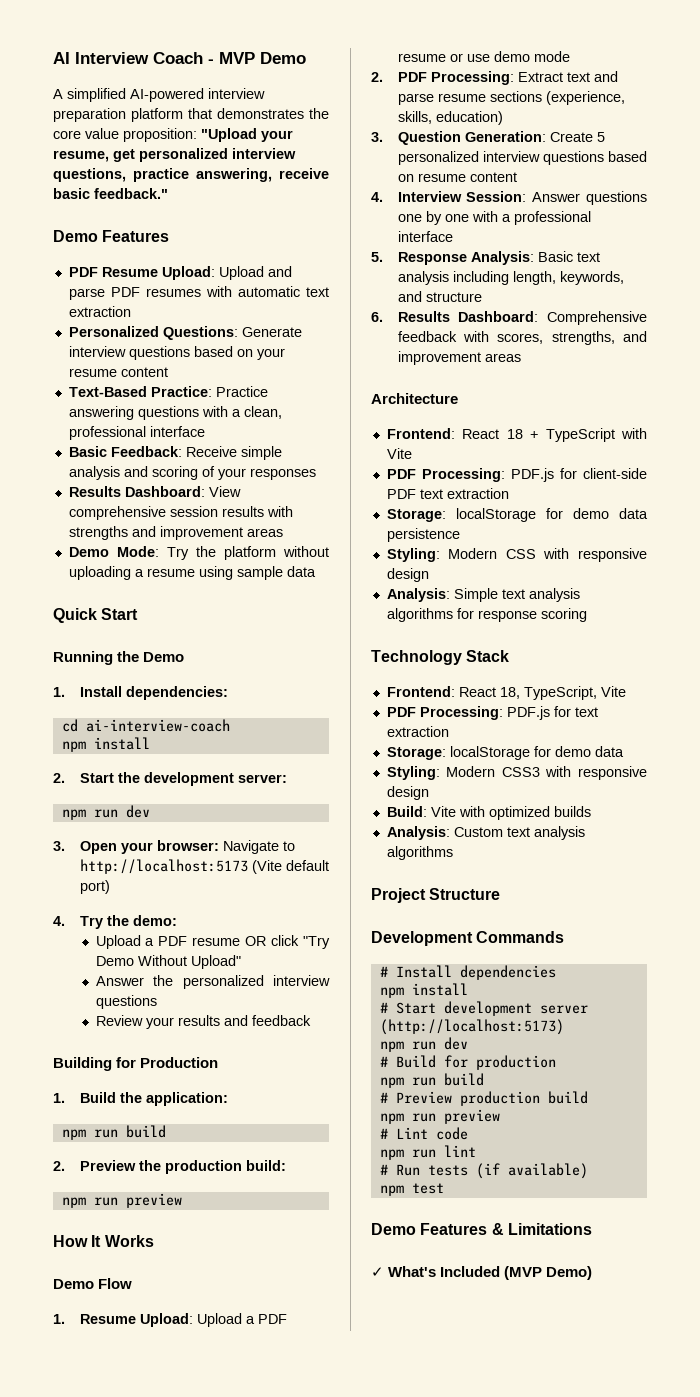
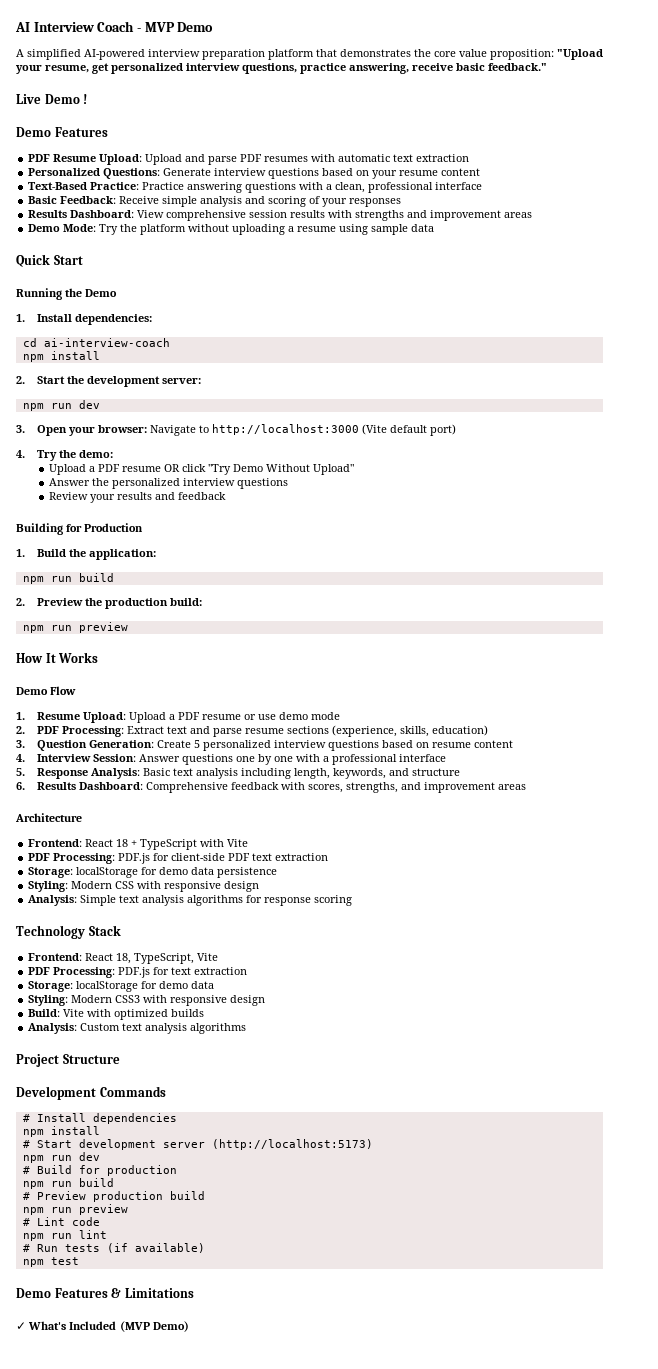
(168, 193) none -> [16,94,88,104] // Live Demo !
[79,859,248,874] http://localhost:5173 -> [212,424,360,435] http://localhost:3000

